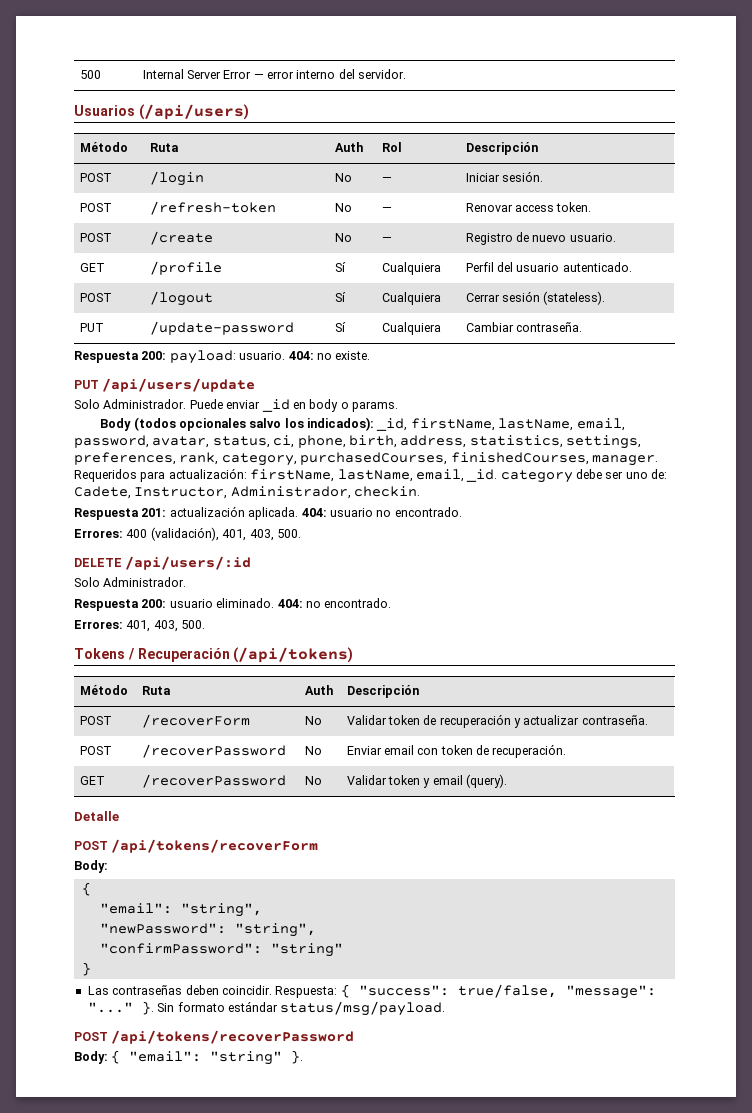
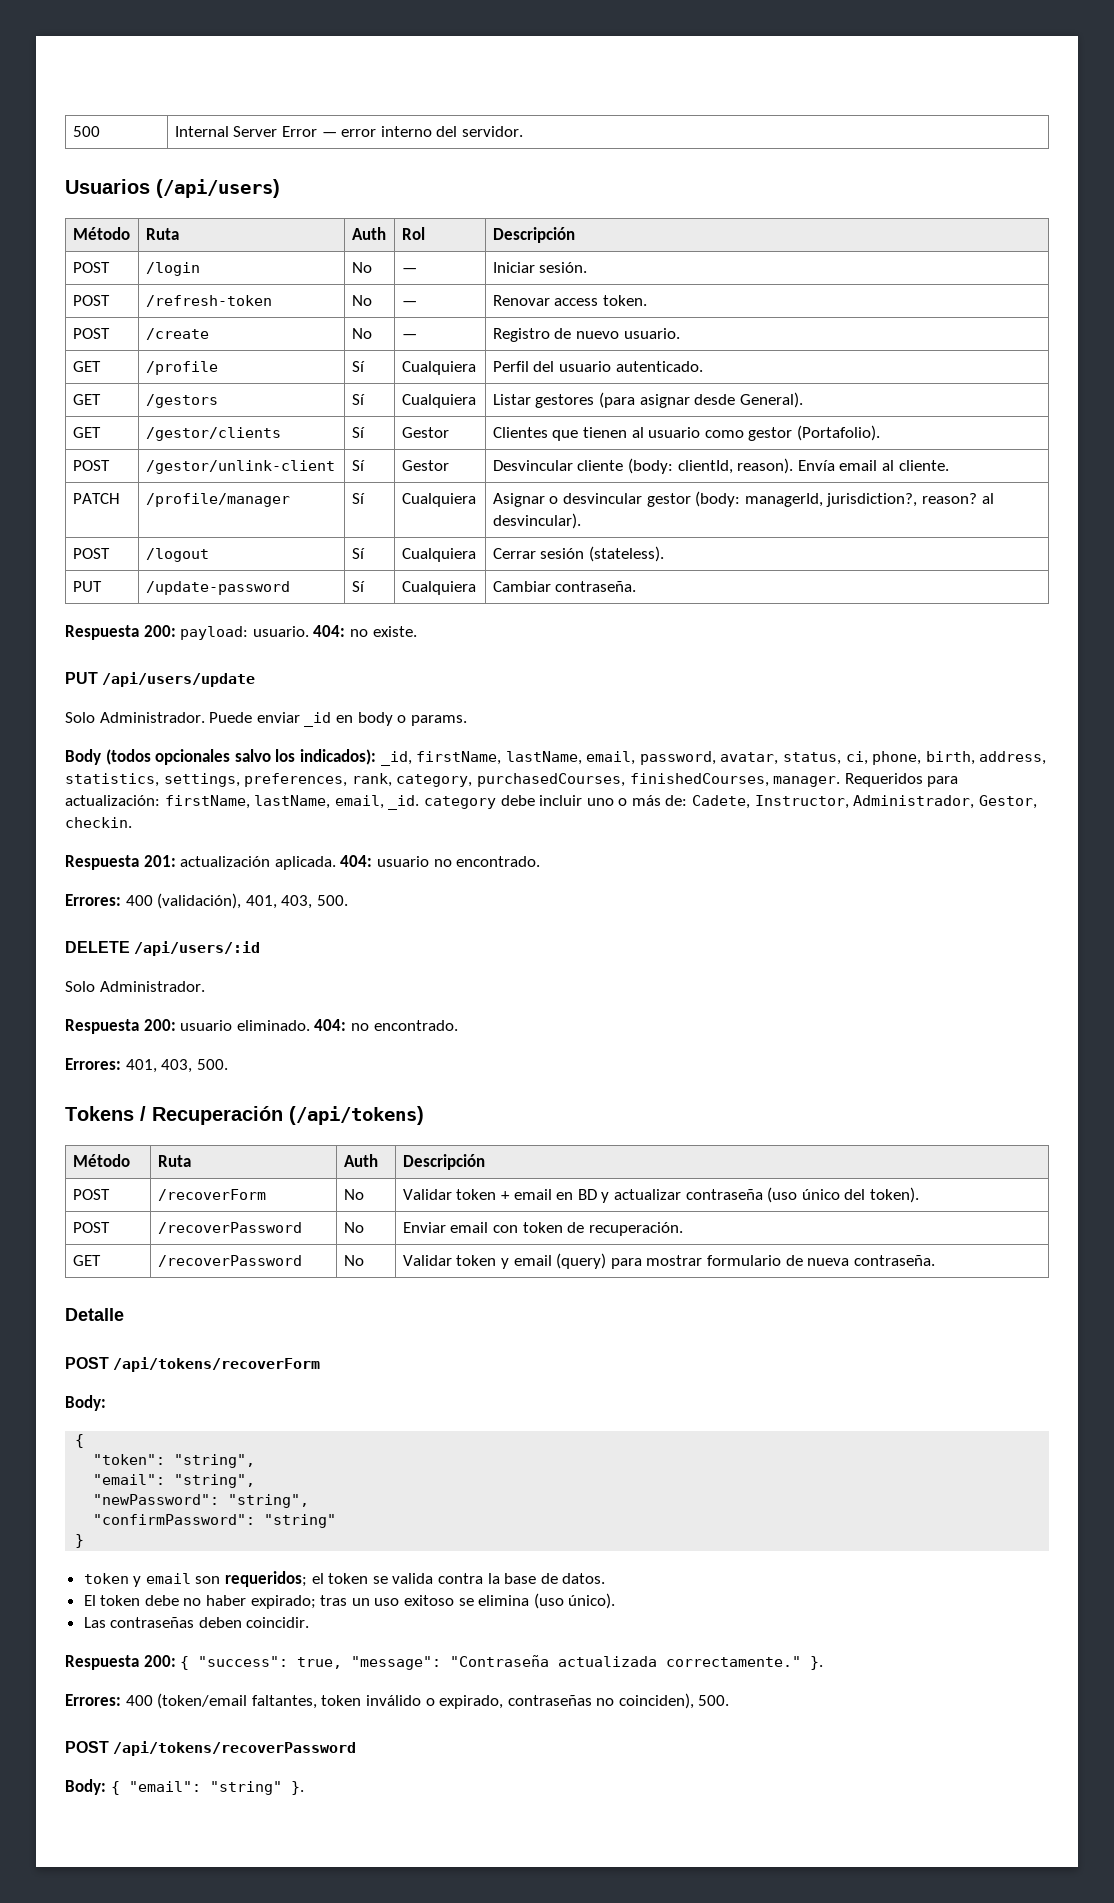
(632, 267) none -> [72,394,101,405] [145,394,218,408] [351,394,365,405] [401,394,476,408] [492,392,803,408] [72,427,101,438] [145,427,281,441] [351,427,365,438] [401,427,449,438] [492,425,880,441] [72,460,110,471] [145,460,335,474] [351,460,365,471] [401,460,449,471] [492,458,949,474] [72,493,120,504] [145,493,290,507] [351,493,365,504] [401,493,476,507] [492,491,994,507] [492,513,581,529] // GET | /gestors | Sí | Cualquiera | Listar gestores (para asignar desde General). // GET | /gestor/clients | Sí | Gestor | Clientes que tienen al usuario como gestor (Portafolio). // POST | /gestor/unlink-client | Sí | Gestor | Desvincular cliente (body: clientId, reason). Envía email al cliente. // PATCH | /profile/manager | Sí | Cualquiera | Asignar o desvincular gestor (body: managerId, jurisdiction?, reason? al desvincular).
[605,471,648,479] ser uno -> [539,795,661,806] incluir uno o más
(351, 492) none -> [978,795,1037,809] Gestor,
[423,714,648,728] de recuperación y actualizar contraseña. -> [500,1187,919,1203] + email en BD y actualizar contraseña (uso único del token).
[466,774,508,788] (query). -> [556,1253,935,1269] (query) para mostrar formulario de nueva contraseña.
(91, 889) none -> [93,1454,256,1468] // "token": "string",
[87,984,656,999] [87,1001,446,1016] Las contraseñas deben coincidir. Respuesta: { "success": true/false, "message": "..." }. Sin formato estándar status/msg/payload. -> [83,1571,606,1587] [83,1593,616,1609] [83,1617,310,1628] [65,1655,824,1670] [65,1693,730,1709] token y email son requeridos; el token se valida contra la base de datos. // El token debe no haber expirado; tras un uso exitoso se elimina (uso único). // Las contraseñas deben coincidir. // Respuesta 200: { "success": true, "message": "Contraseña actualizada correctamente." }. // Errores: 400 (token/email faltantes, token inválido o expirado, contraseñas no coinciden), 500.

